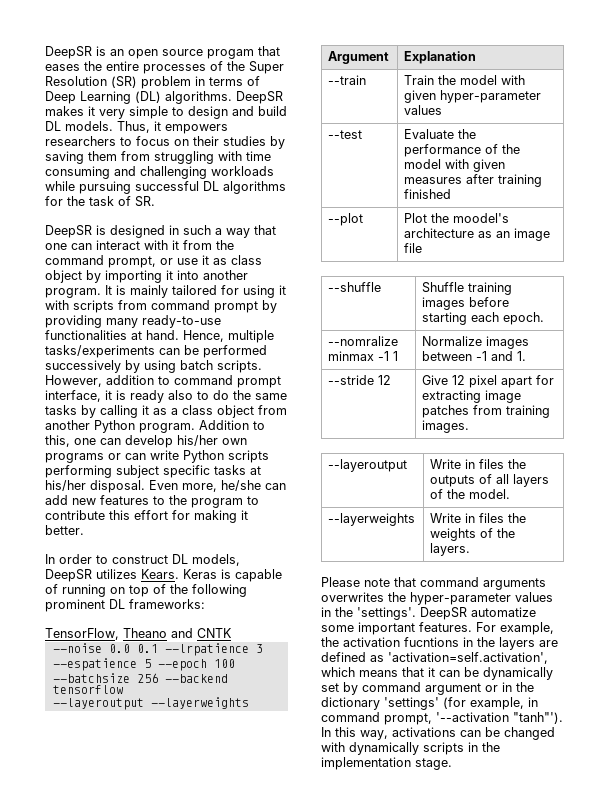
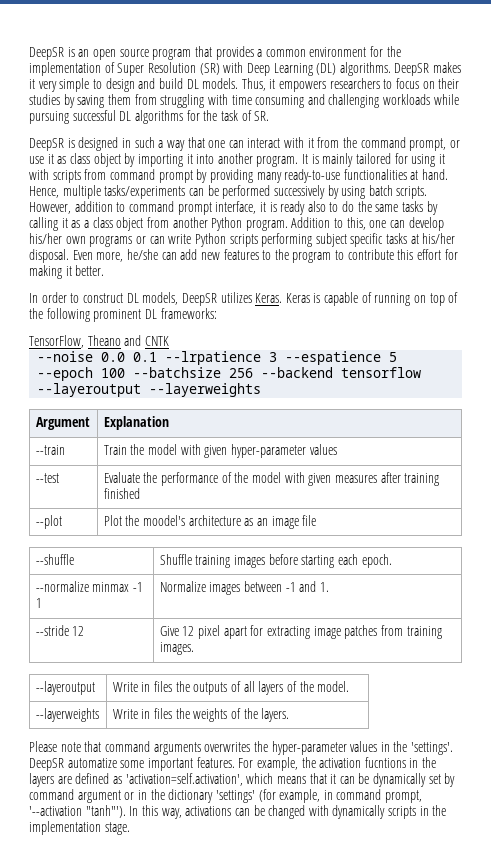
[207,46,280,59] [45,61,284,74] [45,76,260,89] progam that eases the entire processes of the Super Resolution (SR) problem in terms of -> [152,46,401,60] [29,62,244,76] program that provides a common environment for the implementation of Super Resolution (SR) with
[141,569,179,579] Kears. -> [255,293,283,303] Keras.
[328,336,399,346] --nomralize -> [35,581,89,592] --normalize

